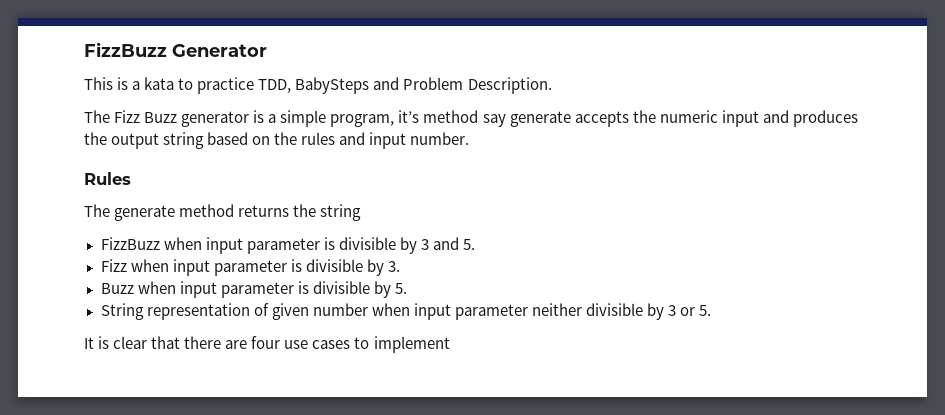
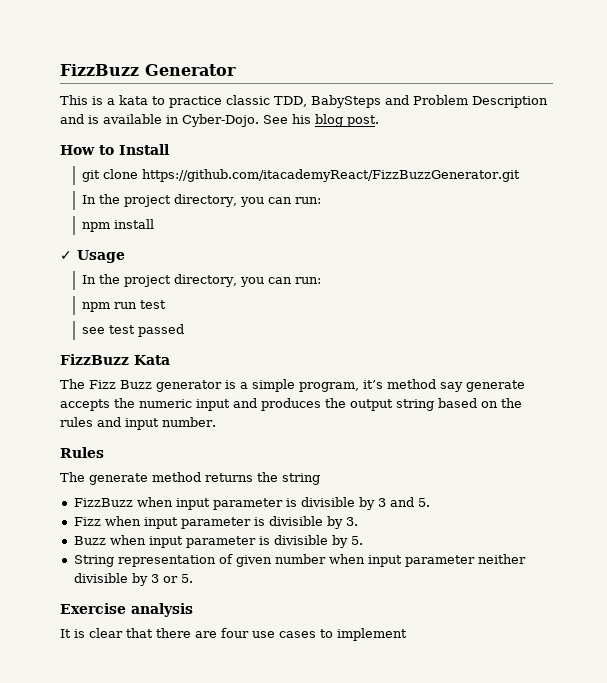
(255, 85) none -> [226,95,270,105] classic
[467,77,552,94] Description. -> [472,96,548,108] [60,114,379,127] [60,144,169,155] [82,169,521,182] [82,194,322,207] [82,219,155,232] [60,250,125,263] [82,274,322,287] [82,300,167,312] [82,324,185,337] [60,354,170,365] Description and is available in Cyber-Dojo. See his blog post. // How to Install // git clone https://github.com/itacademyReact/FizzBuzzGenerator.git // In the project directory, you can run: // npm install // ✓ Usage // In the project directory, you can run: // npm run test // see test passed // FizzBuzz Kata
(712, 310) none -> [60,603,193,617] // Exercise analysis

